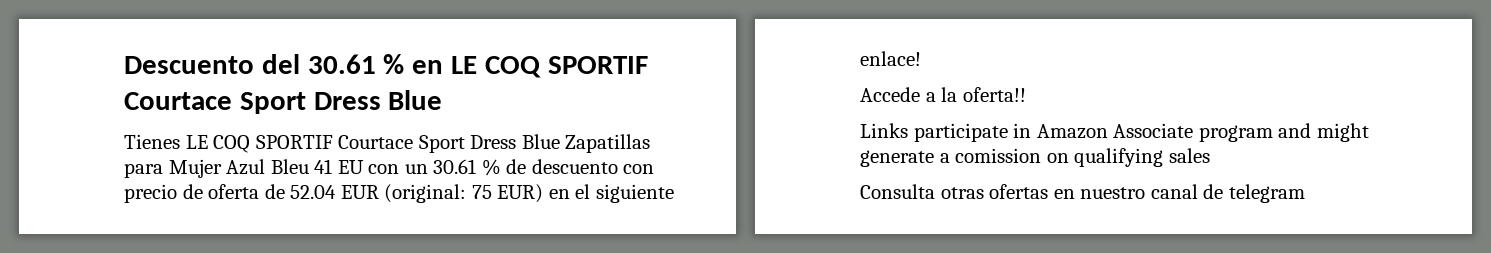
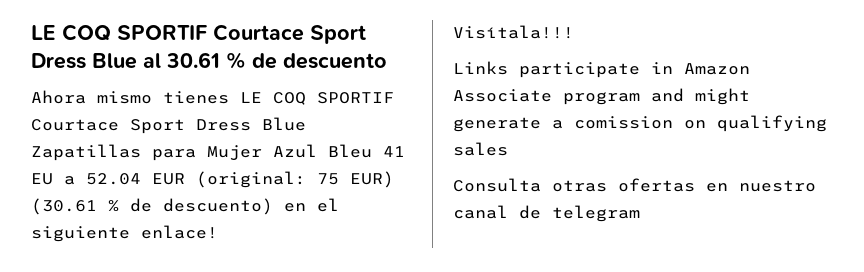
[124,54,648,78] [124,90,443,114] [124,134,180,149] Descuento del 30.61 % en LE COQ SPORTIF Courtace Sport Dress Blue // Tienes -> [31,24,366,44] [31,52,387,69] [31,90,229,104] LE COQ SPORTIF Courtace Sport Dress Blue al 30.61 % de descuento // Ahora mismo tienes
[368,159,655,176] [124,184,285,203] con un 30.61 % de descuento con precio de oferta de -> [64,176,75,185] a
(544, 193) none -> [31,198,273,215] (30.61 % de descuento)
[860,87,1026,102] Accede a la oferta!! -> [453,25,574,39] Visítala!!!

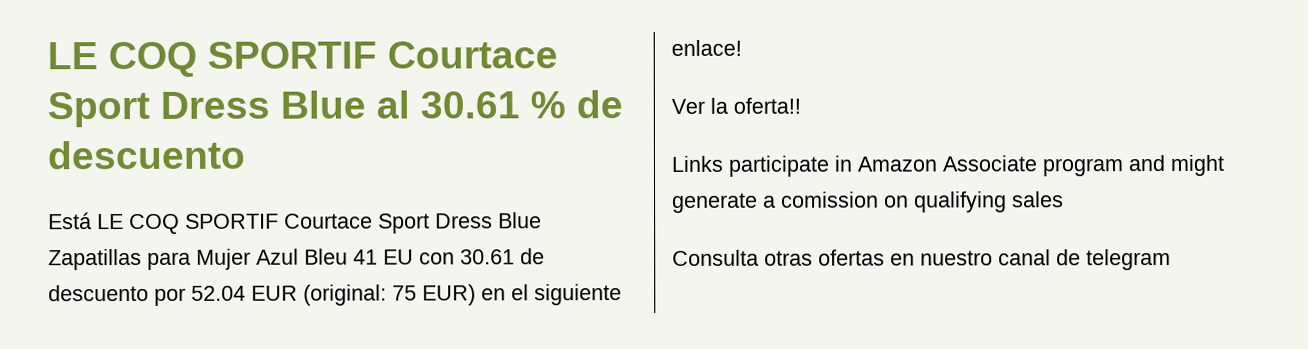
[31,90,229,104] Ahora mismo tienes -> [48,212,92,230] Está
[64,176,75,185] a -> [419,248,545,265] [48,284,186,306] con 30.61 de descuento por
[31,198,273,215] (30.61 % de descuento) -> (476, 295) none
[453,25,574,39] Visítala!!! -> [671,97,801,114] Ver la oferta!!

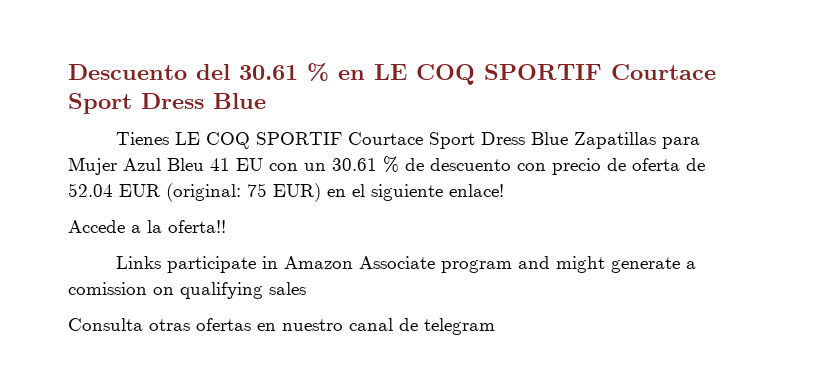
[47,41,558,78] [47,90,623,128] [47,140,245,170] [48,212,92,230] LE COQ SPORTIF Courtace Sport Dress Blue al 30.61 % de descuento // Está -> [68,63,716,85] [68,93,266,114] [116,132,170,145] Descuento del 30.61 % en LE COQ SPORTIF Courtace Sport Dress Blue // Tienes
[460,248,545,265] [48,284,186,306] 30.61 de descuento por -> [304,156,705,175] un 30.61 % de descuento con precio de oferta de
[671,98,705,114] Ver -> [68,220,141,233] Accede a

